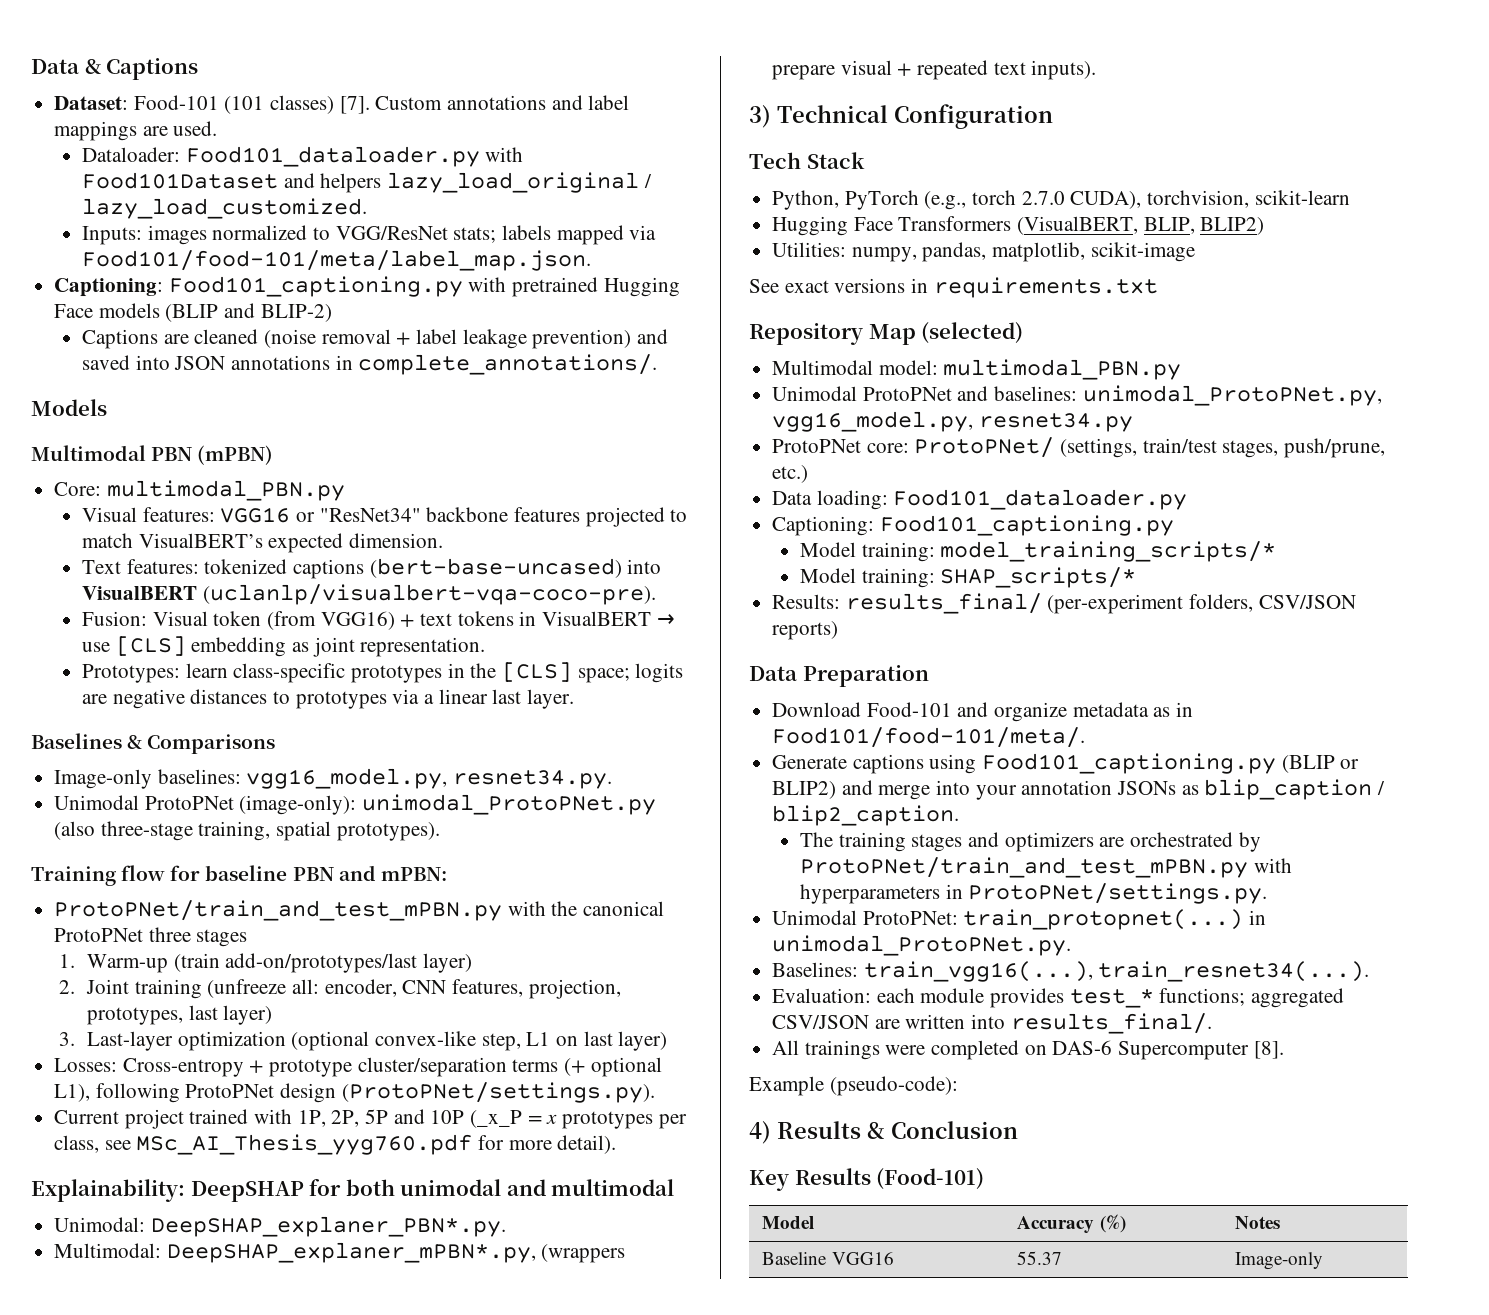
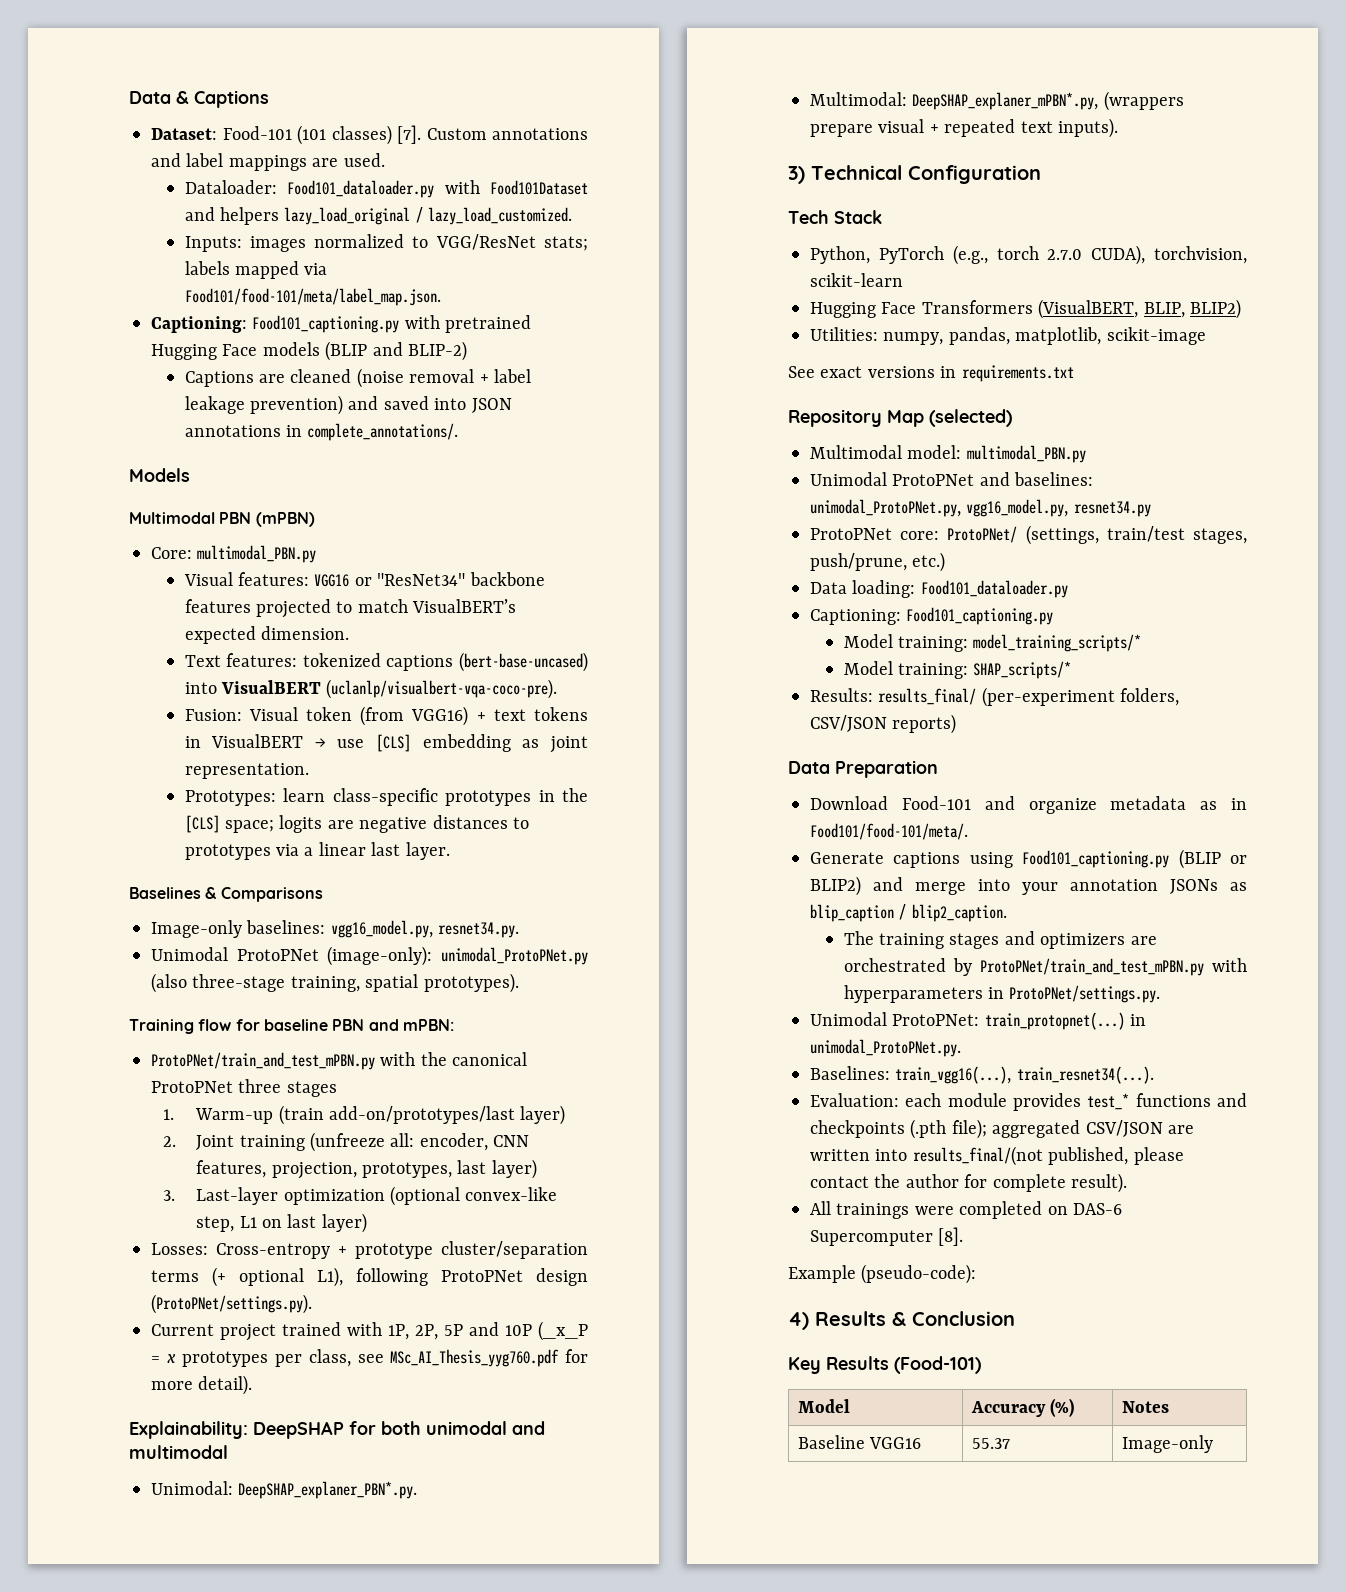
[1159,988,1246,1006] functions; -> [1135,1093,1247,1107] [810,1119,987,1139] functions and checkpoints (.pth file);
[1010,1013,1212,1034] results_final/. -> [912,1146,1184,1166] [810,1173,1127,1193] results_final/(not published, please contact the author for complete result).

